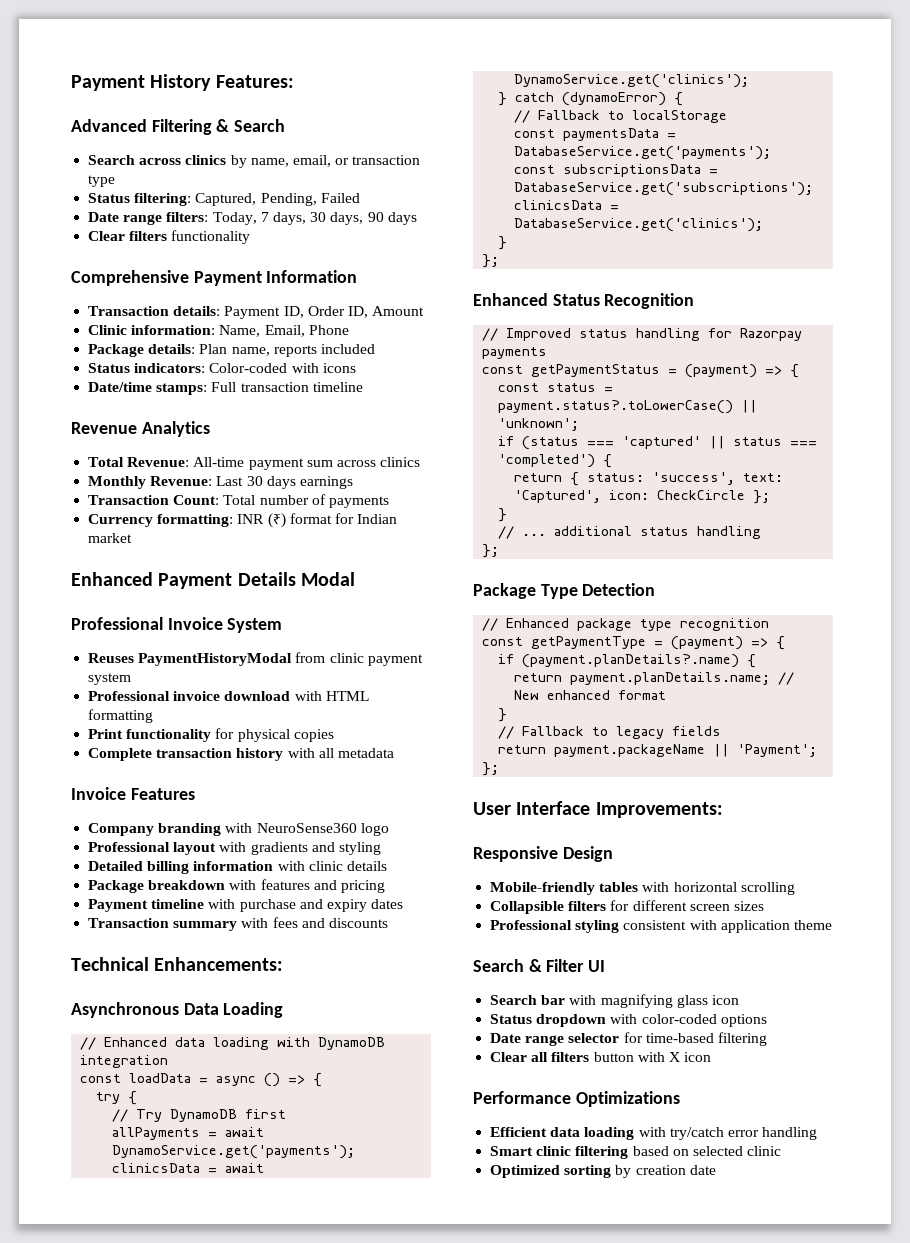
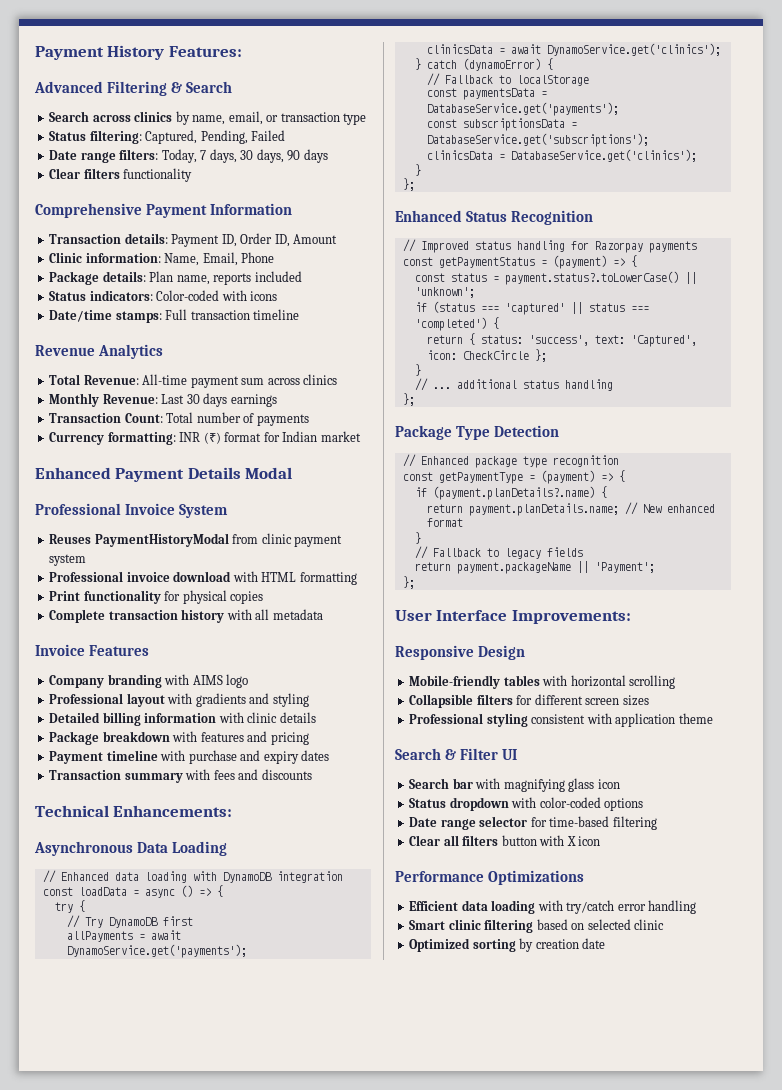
[256,823,357,833] NeuroSense360 -> [192,675,223,685] AIMS

